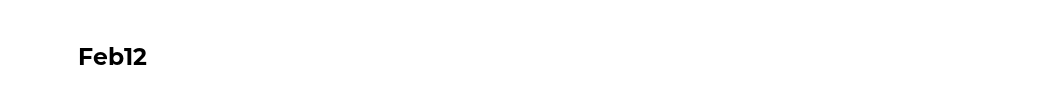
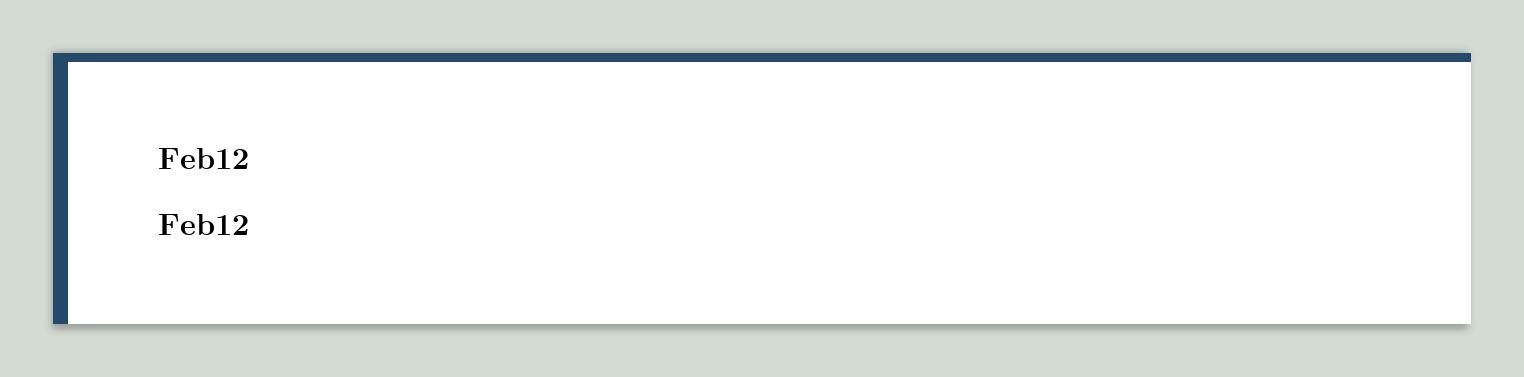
[78,47,147,65] Feb12 -> [158,148,249,169] [158,214,249,235] Feb12 // Feb12

